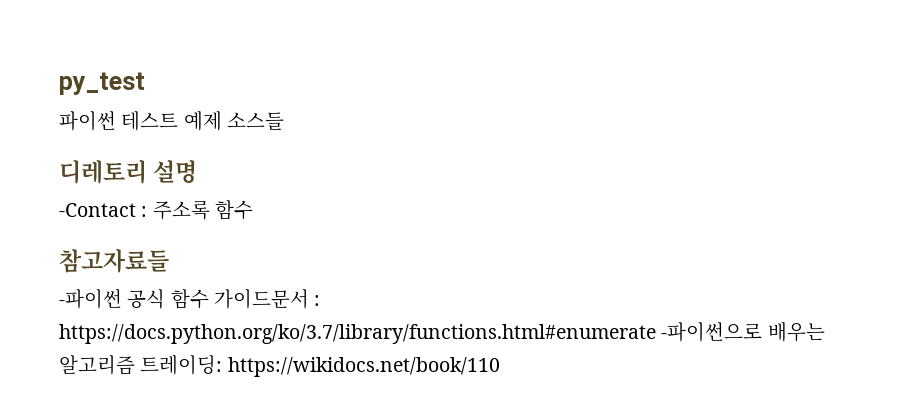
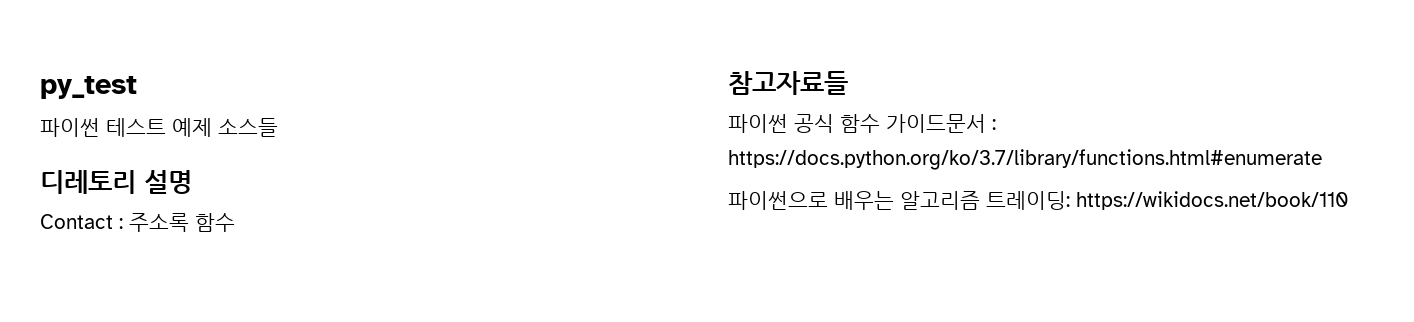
[59,203,136,217] -Contact -> [40,214,113,229] Contact
[59,289,122,309] -파이썬 -> [728,114,788,133] 파이썬
[661,322,763,342] -파이썬으로 -> [728,191,828,210] // 파이썬으로

